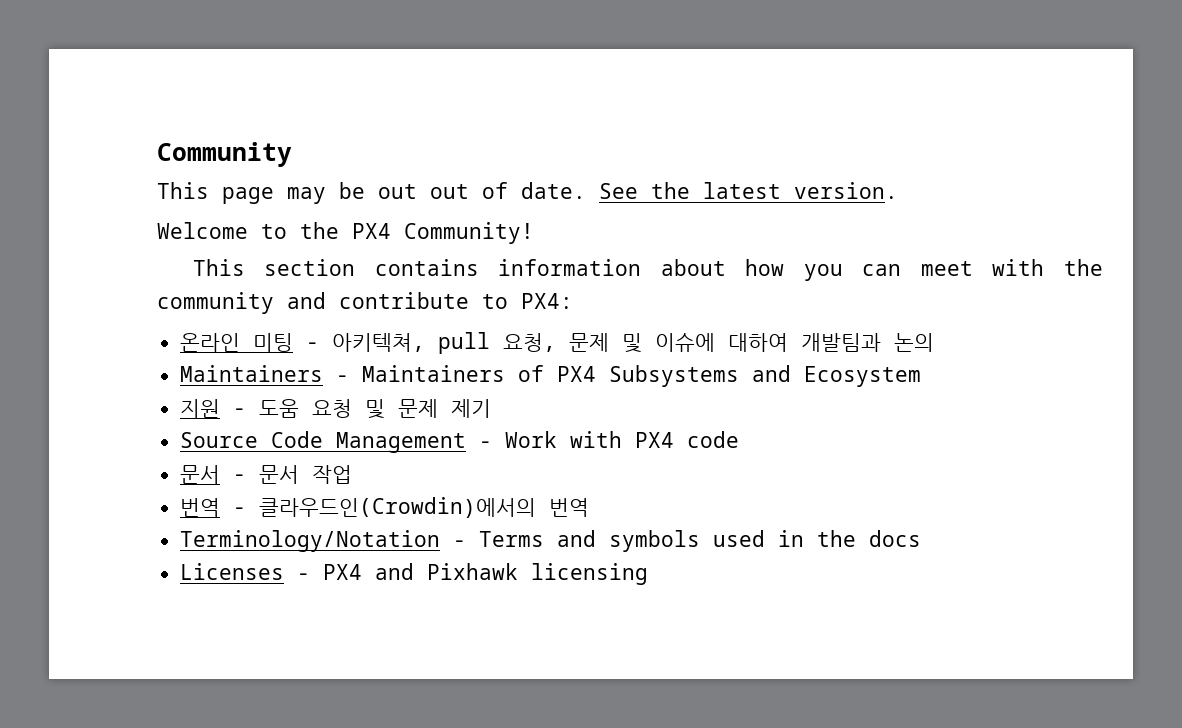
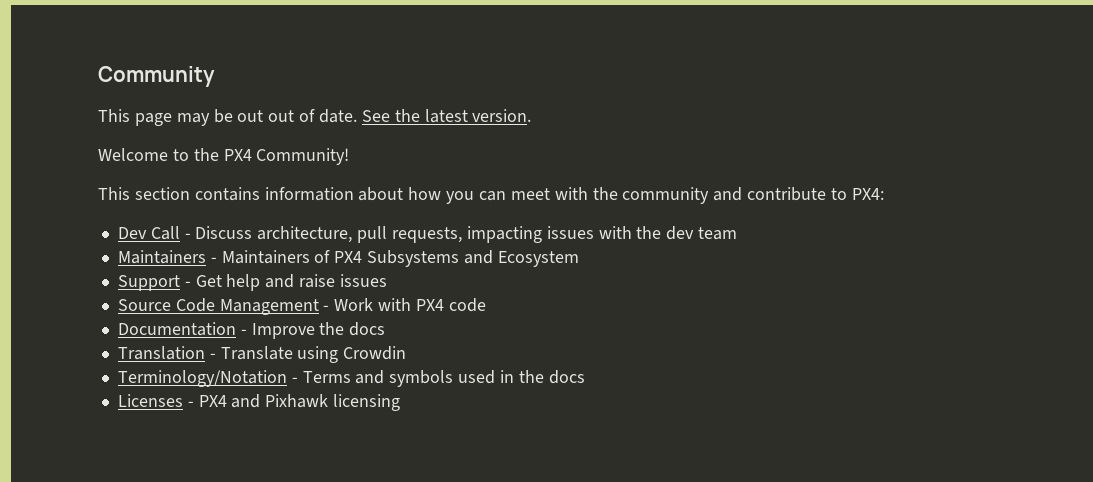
[180,332,935,354] 온라인 미팅 - 아키텍쳐, pull 요청, 문제 및 이슈에 대하여 개발팀과 논의 -> [117,226,738,243] Dev Call - Discuss architecture, pull requests, impacting issues with the dev team
[180,399,492,419] 지원 - 도움 요청 및 문제 제기 -> [117,274,387,291] Support - Get help and raise issues
[180,465,353,484] [180,497,590,518] 문서 - 문서 작업 // 번역 - 클라우드인(Crowdin)에서의 번역 -> [117,322,386,339] [117,346,407,363] Documentation - Improve the docs // Translation - Translate using Crowdin

